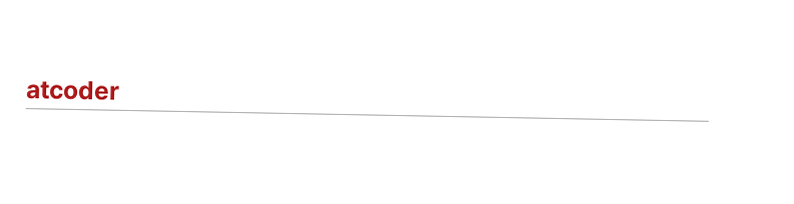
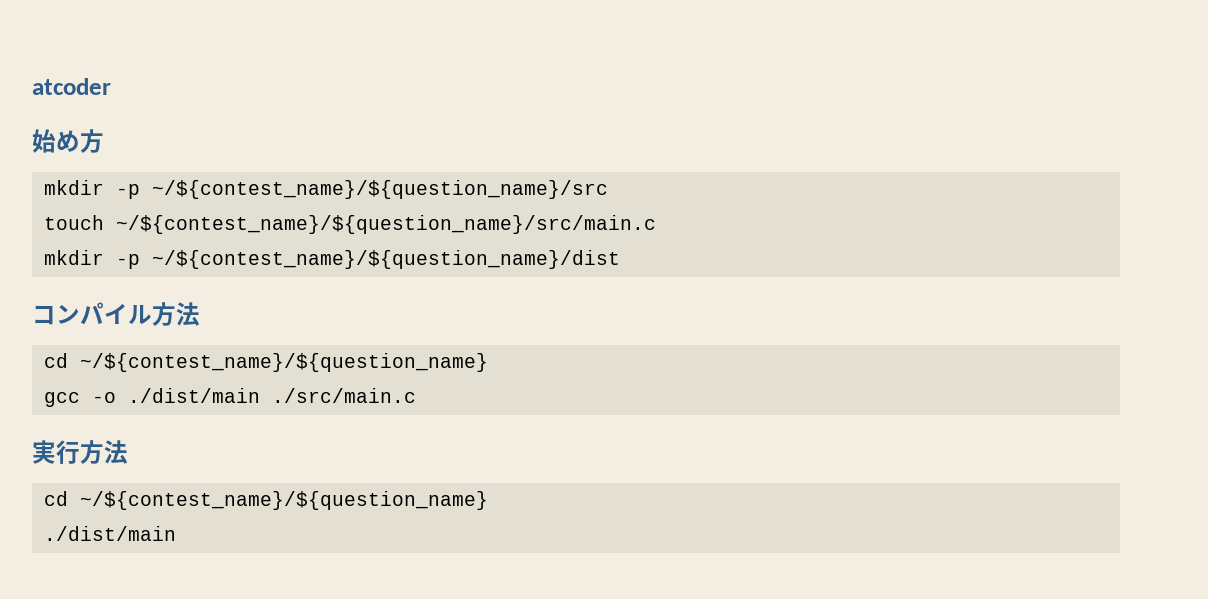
(120, 90) none -> [32,129,104,153] [44,180,608,199] [44,215,656,234] [44,250,620,269] [32,302,200,326] [44,353,488,372] [44,388,416,407] [32,440,128,464] [44,491,488,510] [44,526,176,541] // 始め方 // mkdir -p ~/${contest_name}/${question_name}/src // touch ~/${contest_name}/${question_name}/src/main.c // mkdir -p ~/${contest_name}/${question_name}/dist // コンパイル方法 // cd ~/${contest_name}/${question_name} // gcc -o ./dist/main ./src/main.c // 実行方法 // cd ~/${contest_name}/${question_name} // ./dist/main

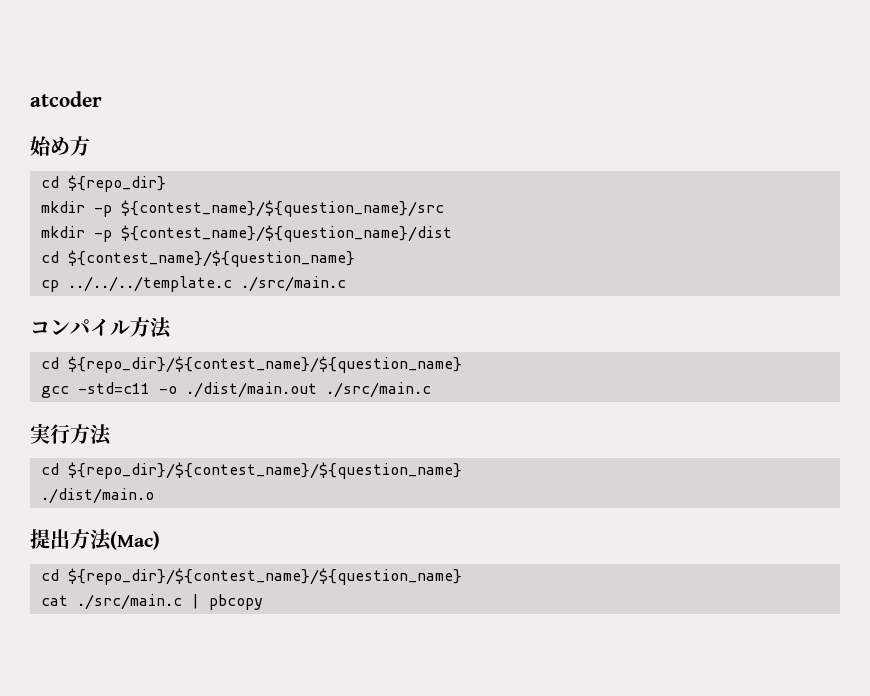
[44,180,608,199] [44,215,656,234] [44,250,620,269] mkdir -p ~/${contest_name}/${question_name}/src // touch ~/${contest_name}/${question_name}/src/main.c // mkdir -p ~/${contest_name}/${question_name}/dist -> [40,175,166,192] [40,200,444,217] [40,225,452,242] [40,250,355,267] [40,276,346,292] cd ${repo_dir} // mkdir -p ${contest_name}/${question_name}/src // mkdir -p ${contest_name}/${question_name}/dist // cd ${contest_name}/${question_name} // cp ../../../template.c ./src/main.c
[80,353,488,372] ~/${contest_name}/${question_name} -> [67,356,462,373] ${repo_dir}/${contest_name}/${question_name}
[92,388,260,403] -o ./dist/main -> [77,382,317,398] -std=c11 -o ./dist/main.out
[80,491,488,510] [44,526,176,541] ~/${contest_name}/${question_name} // ./dist/main -> [67,462,462,479] [40,488,154,504] [30,529,160,551] [40,568,462,585] [40,594,263,610] ${repo_dir}/${contest_name}/${question_name} // ./dist/main.o // 提出方法(Mac) // cd ${repo_dir}/${contest_name}/${question_name} // cat ./src/main.c | pbcopy

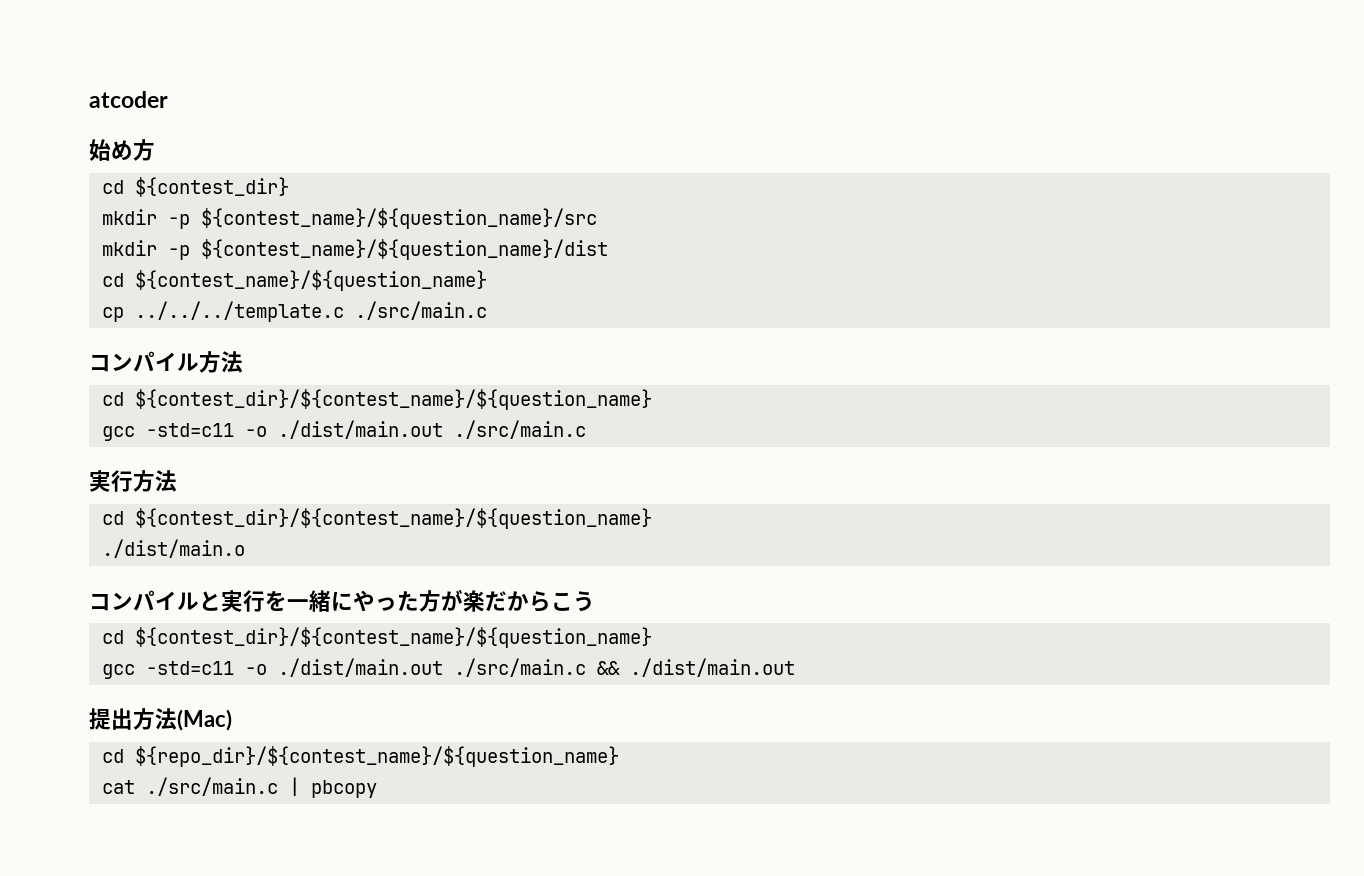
[67,175,166,192] ${repo_dir} -> [134,177,289,197] ${contest_dir}
[67,356,462,373] ${repo_dir}/${contest_name}/${question_name} -> [134,389,652,410] ${contest_dir}/${contest_name}/${question_name}
[67,462,462,479] ${repo_dir}/${contest_name}/${question_name} -> [134,508,652,529] ${contest_dir}/${contest_name}/${question_name}
(154, 496) none -> [89,589,595,612] [101,627,652,648] [101,658,795,679] // コンパイルと実行を一緒にやった方が楽だからこう // cd ${contest_dir}/${contest_name}/${question_name} // gcc -std=c11 -o ./dist/main.out ./src/main.c && ./dist/main.out

